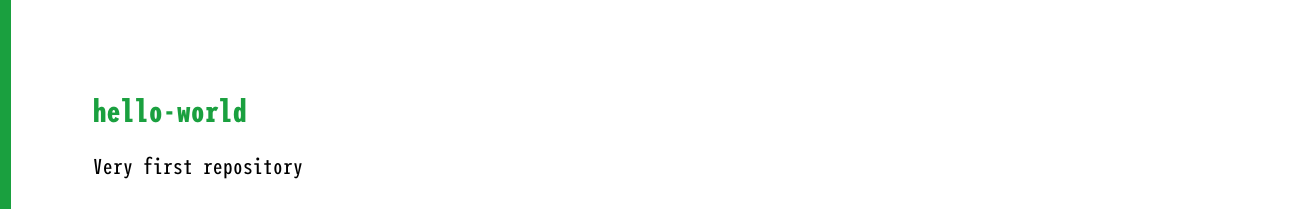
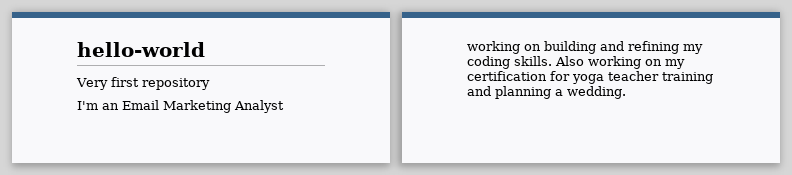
(303, 168) none -> [77,100,284,113] [467,41,703,54] [467,56,685,69] [467,71,713,84] [467,86,626,99] // I'm an Email Marketing Analyst working on building and refining my coding skills. Also working on my certification for yoga teacher training and planning a wedding.

